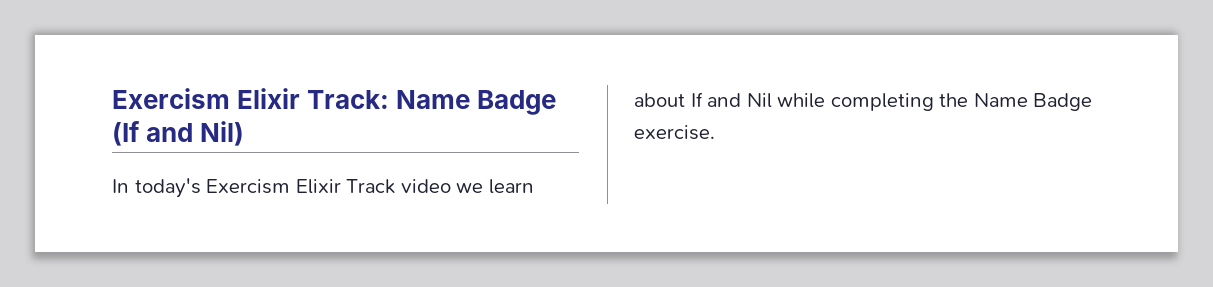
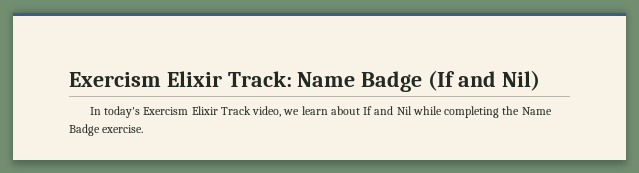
[400,179,451,193] video -> [252,106,282,117] video,

